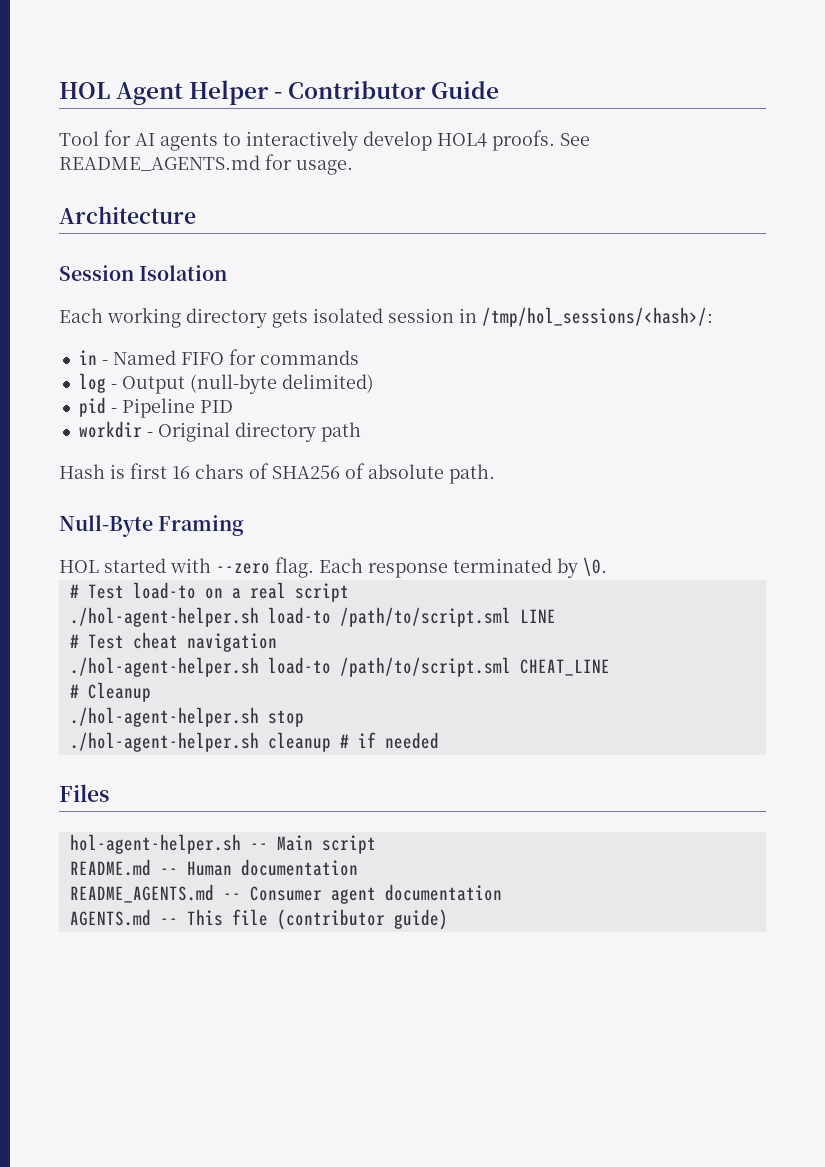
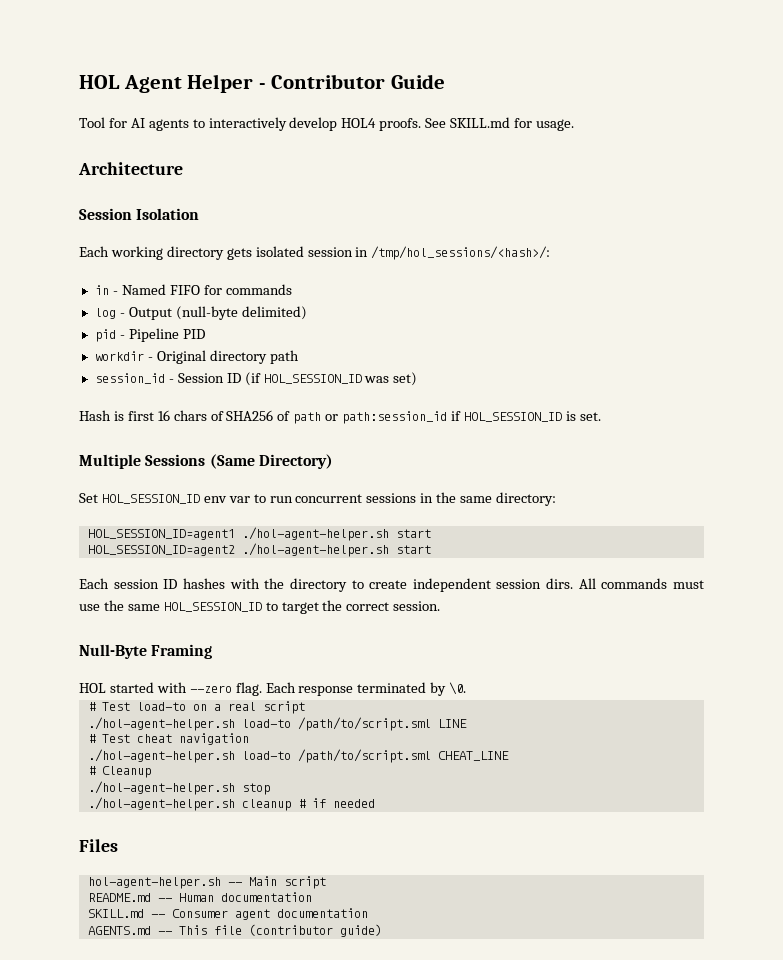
[59,155,260,171] README_AGENTS.md -> [450,117,511,128] SKILL.md
(361, 432) none -> [94,372,418,386] // session_id - Session ID (if HOL_SESSION_ID was set)
[368,464,495,484] absolute path. -> [293,411,601,424] [79,454,333,469] [79,492,557,506] [87,527,431,541] [87,543,431,557] [79,578,705,592] [79,600,441,614] path or path:session_id if HOL_SESSION_ID is set. // Multiple Sessions (Same Directory) // Set HOL_SESSION_ID env var to run concurrent sessions in the same directory: // HOL_SESSION_ID=agent1 ./hol-agent-helper.sh start // HOL_SESSION_ID=agent2 ./hol-agent-helper.sh start // Each session ID hashes with the directory to create independent session dirs. All commands must use the same HOL_SESSION_ID to target the correct session.
[69,884,214,903] README_AGENTS.md -> [87,909,144,918] SKILL.md

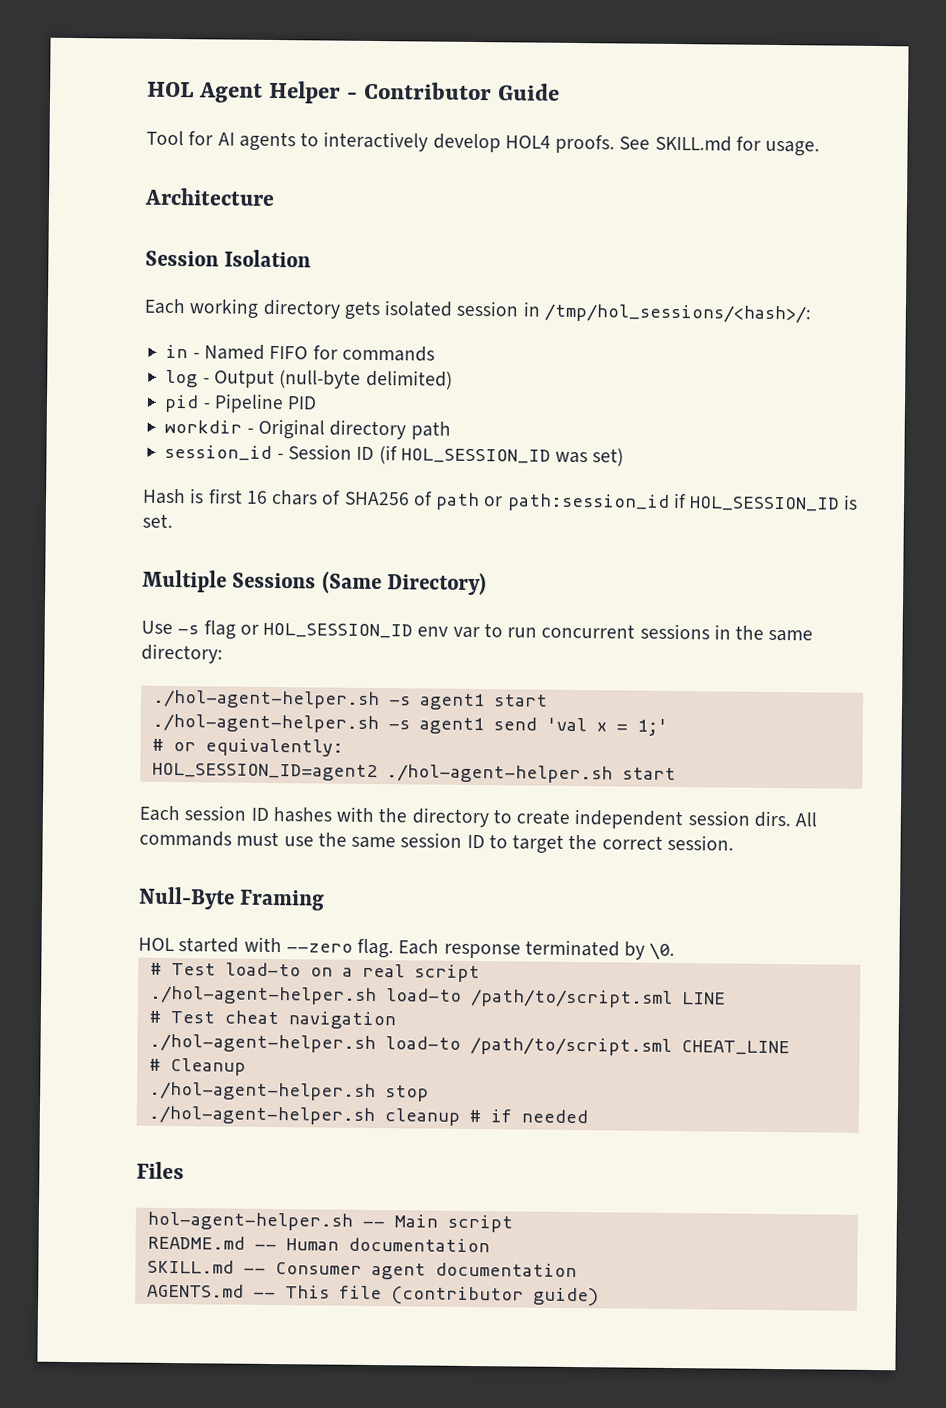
[79,493,98,503] Set -> [141,620,259,640] Use -s flag or
[87,527,431,541] HOL_SESSION_ID=agent1 ./hol-agent-helper.sh start -> [151,689,548,711] [151,713,668,736] [151,738,344,757] ./hol-agent-helper.sh -s agent1 start // ./hol-agent-helper.sh -s agent1 send 'val x = 1;' // # or equivalently:
[163,602,262,612] HOL_SESSION_ID -> [400,832,485,849] session ID

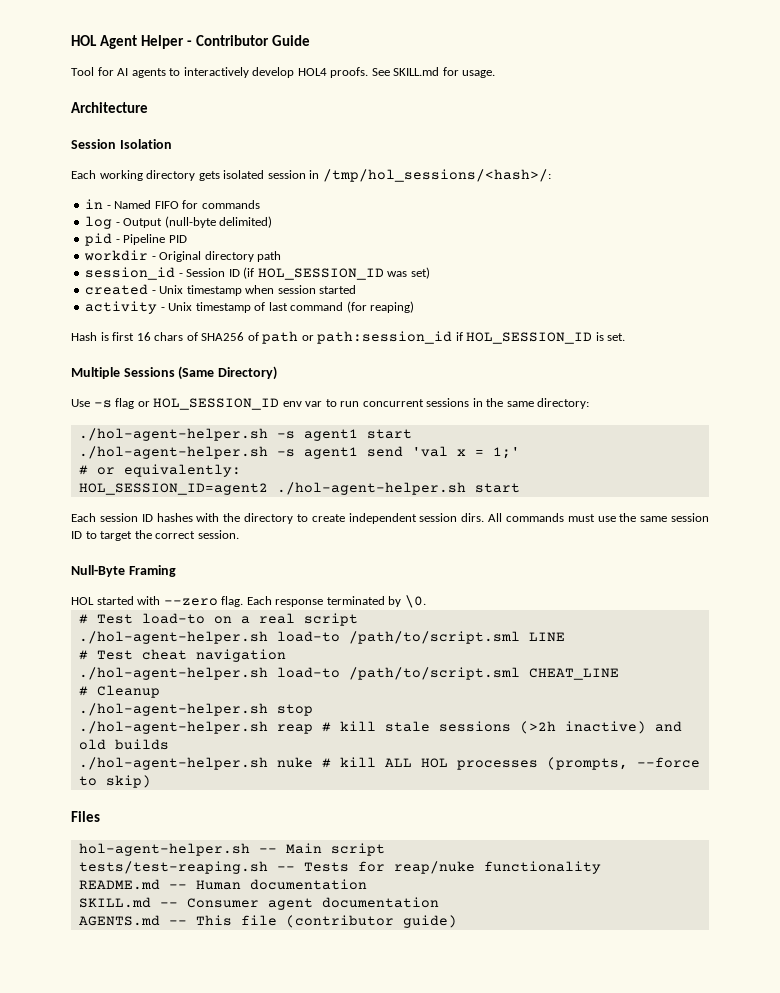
(625, 457) none -> [85,284,357,296] [85,301,415,314] // created - Unix timestamp when session started // activity - Unix timestamp of last command (for reaping)
[383,1108,588,1126] cleanup # if needed -> [276,721,682,734] [78,739,169,750] [78,757,700,770] [78,775,151,788] reap # kill stale sessions (>2h inactive) and old builds // ./hol-agent-helper.sh nuke # kill ALL HOL processes (prompts, --force to skip)
(513, 1223) none -> [78,861,601,874] // tests/test-reaping.sh -- Tests for reap/nuke functionality

